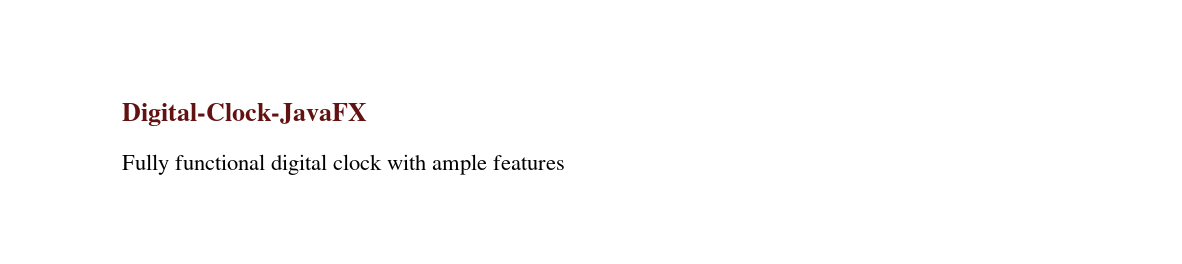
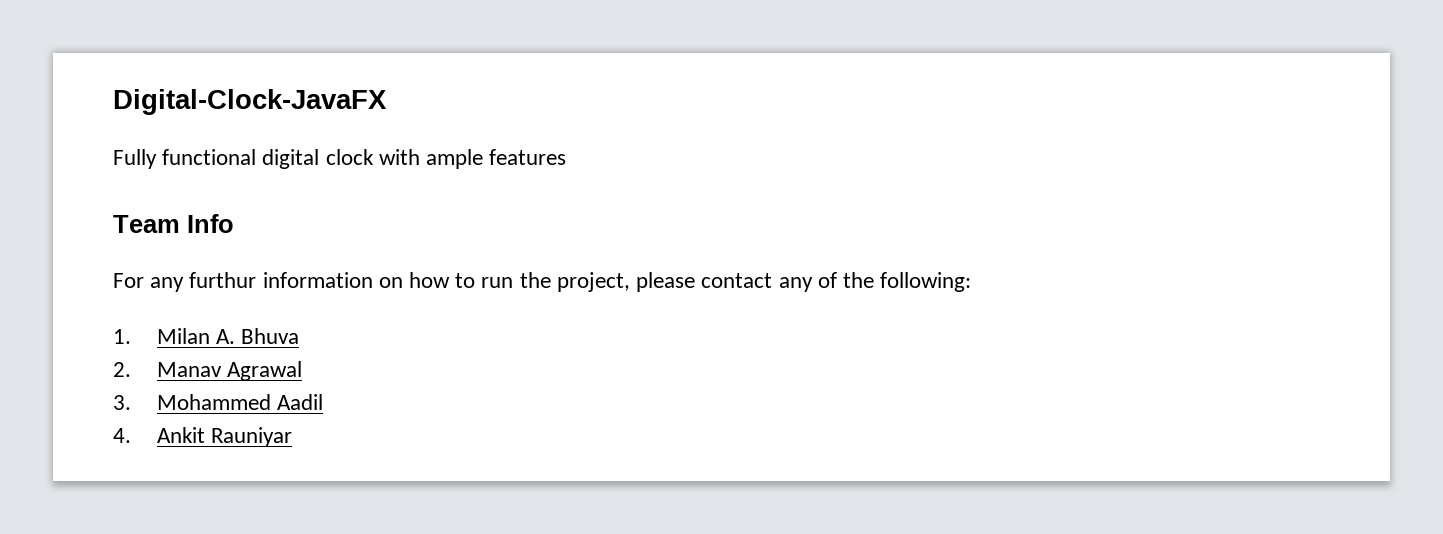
(566, 162) none -> [113,214,234,233] [113,272,972,292] [113,328,300,344] [113,361,302,381] [113,394,323,410] [113,427,292,447] // Team Info // For any furthur information on how to run the project, please contact any of the following: // 1. Milan A. Bhuva // 2. Manav Agrawal // 3. Mohammed Aadil // 4. Ankit Rauniyar

